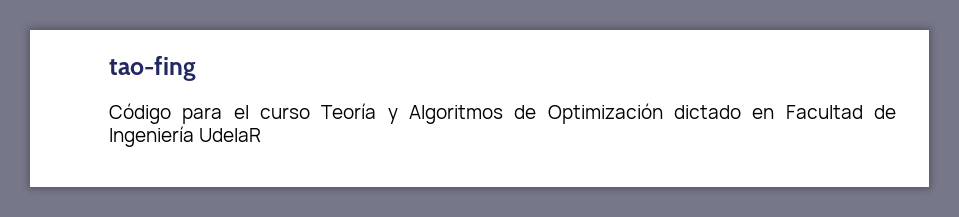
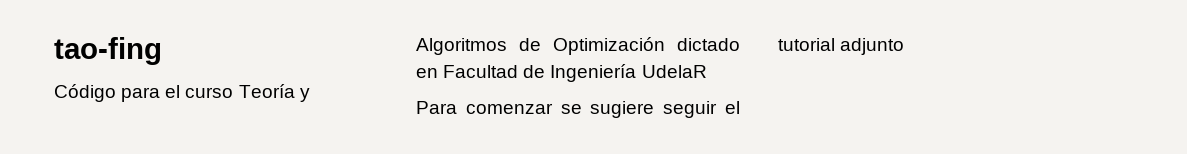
(262, 135) none -> [416,101,740,118] [778,38,905,55] // Para comenzar se sugiere seguir el tutorial adjunto

